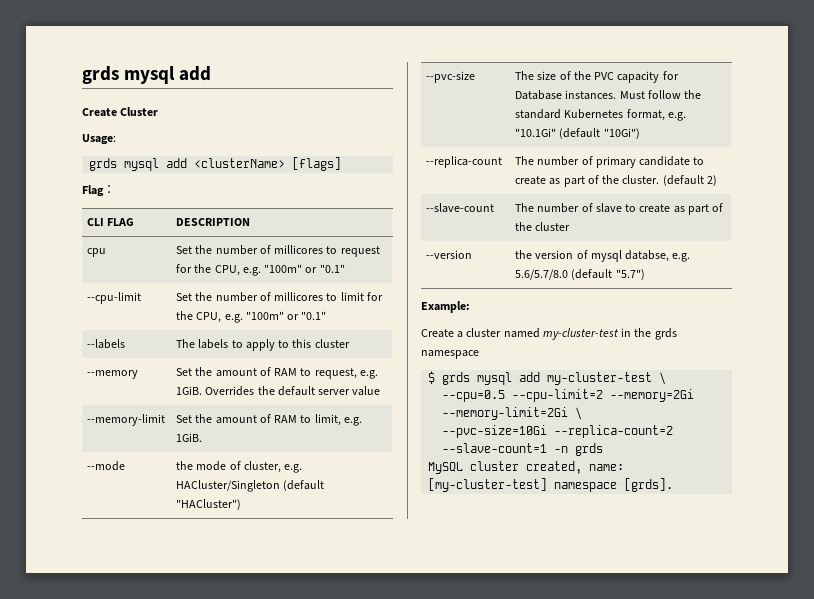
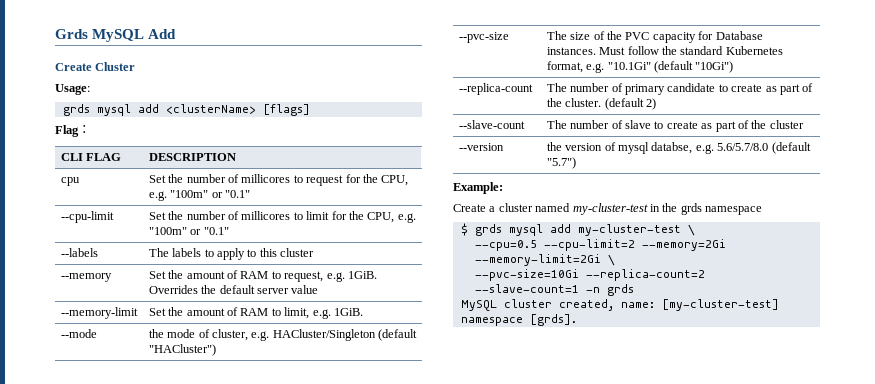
[82,66,212,84] grds mysql add -> [55,29,177,42] Grds MySQL Add

